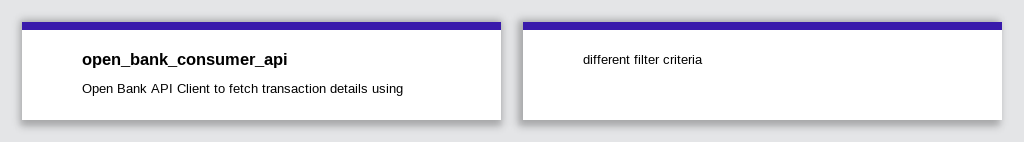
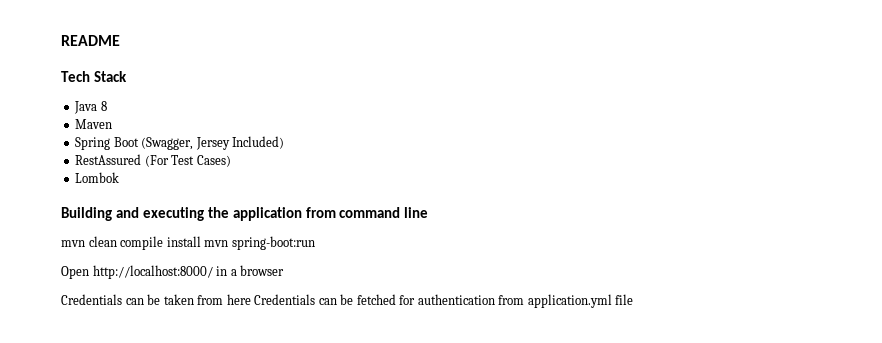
[82,53,288,68] [82,84,403,96] [583,55,703,64] open_bank_consumer_api // Open Bank API Client to fetch transaction details using different filter criteria -> [61,35,120,46] [61,71,127,82] [74,101,107,114] [75,119,113,129] [75,136,285,150] [75,154,231,167] [75,172,120,183] [61,207,429,221] [61,236,315,250] [61,265,285,279] [61,294,634,308] README // Tech Stack // Java 8 // Maven // Spring Boot (Swagger, Jersey Included) // RestAssured (For Test Cases) // Lombok // Building and executing the application from command line // mvn clean compile install mvn spring-boot:run // Open http://localhost:8000/ in a browser // Credentials can be taken from here Credentials can be fetched for authentication from application.yml file

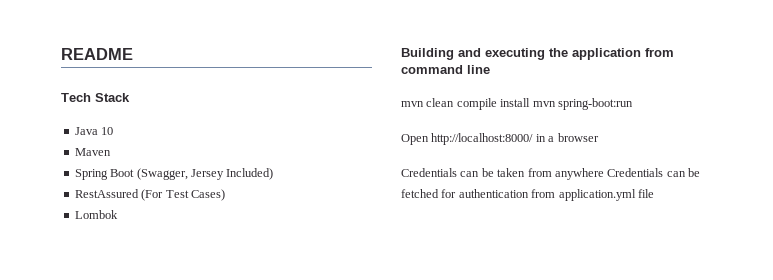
[100,101,107,111] 8 -> [101,127,114,135] 10
[226,294,251,305] here -> [554,168,604,180] anywhere

